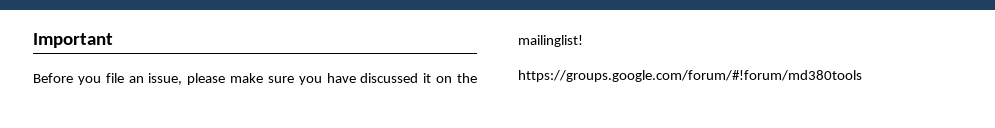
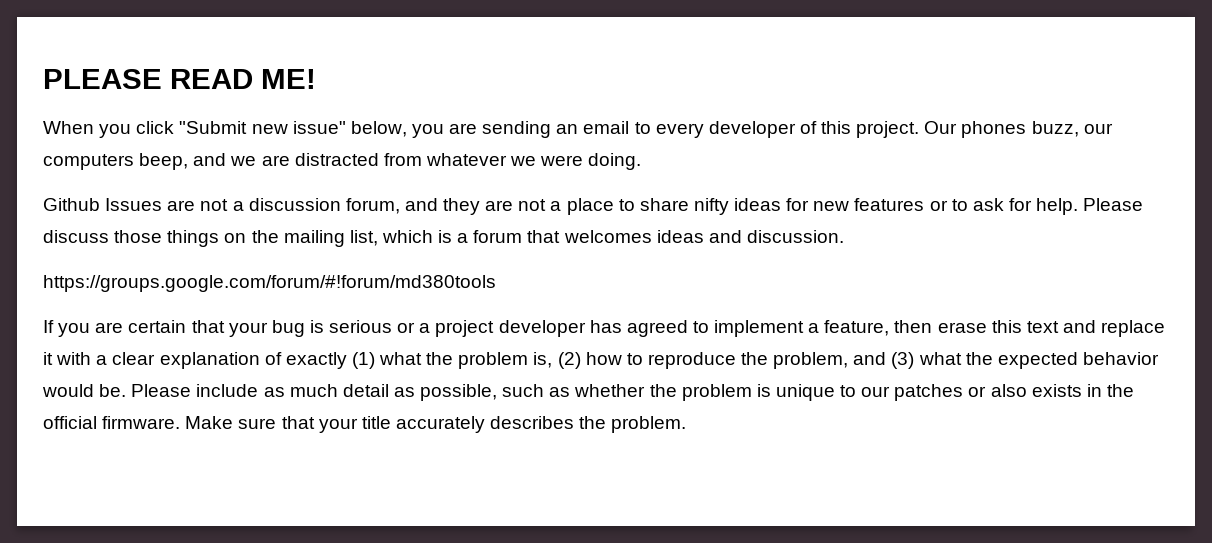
[33,33,113,48] [33,73,478,85] [518,35,583,47] [518,70,862,82] Important // Before you file an issue, please make sure you have discussed it on the mailinglist! // https://groups.google.com/forum/#!forum/md380tools -> [43,69,316,89] [43,121,1113,138] [43,153,642,170] [43,198,1144,215] [43,230,844,247] [43,275,496,292] [43,320,1166,337] [43,352,1159,369] [42,384,1134,401] [43,416,687,433] PLEASE READ ME! // When you click "Submit new issue" below, you are sending an email to every developer of this project. Our phones buzz, our computers beep, and we are distracted from whatever we were doing. // Github Issues are not a discussion forum, and they are not a place to share nifty ideas for new features or to ask for help. Please discuss those things on the mailing list, which is a forum that welcomes ideas and discussion. // https://groups.google.com/forum/#!forum/md380tools // If you are certain that your bug is serious or a project developer has agreed to implement a feature, then erase this text and replace it with a clear explanation of exactly (1) what the problem is, (2) how to reproduce the problem, and (3) what the expected behavior would be. Please include as much detail as possible, such as whether the problem is unique to our patches or also exists in the official firmware. Make sure that your title accurately describes the problem.

